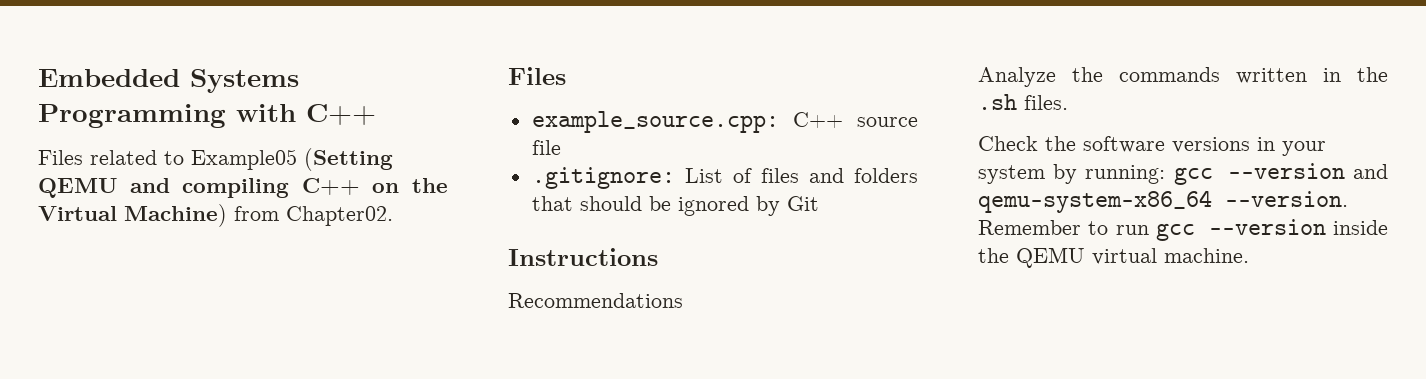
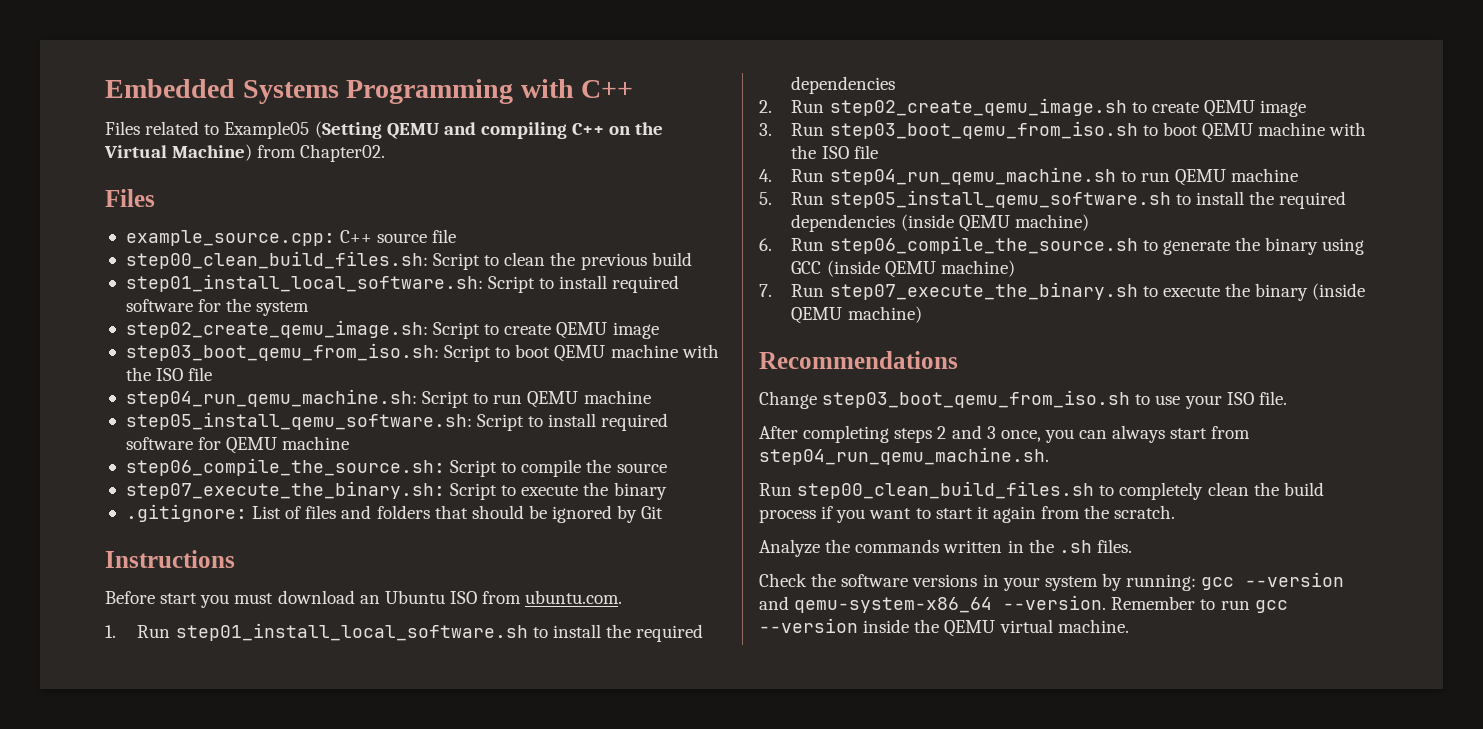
(561, 147) none -> [125,251,692,270] [125,274,680,293] [125,298,310,316] [125,320,659,339] [125,343,719,362] [125,367,213,381] [125,389,651,408] [125,412,669,431] [125,436,350,454] [125,458,667,477] [125,481,667,500] // step00_clean_build_files.sh: Script to clean the previous build // step01_install_local_software.sh: Script to install required software for the system // step02_create_qemu_image.sh: Script to create QEMU image // step03_boot_qemu_from_iso.sh: Script to boot QEMU machine with the ISO file // step04_run_qemu_machine.sh: Script to run QEMU machine // step05_install_qemu_software.sh: Script to install required software for QEMU machine // step06_compile_the_source.sh: Script to compile the source // step07_execute_the_binary.sh: Script to execute the binary
[508,293,683,308] Recommendations -> [105,590,623,608] [105,623,704,642] [791,76,896,94] [759,98,1307,117] [759,121,1367,140] [791,145,878,159] [759,167,1299,186] [759,190,1347,209] [791,214,1089,232] [759,236,1365,255] [791,260,1015,278] [759,282,1366,301] [791,306,922,324] [759,351,958,369] [759,390,1287,409] [759,425,1251,443] [759,447,1049,465] [759,481,1324,500] [759,505,1176,523] Before start you must download an Ubuntu ISO from ubuntu.com. // 1. Run step01_install_local_software.sh to install the required dependencies // 2. Run step02_create_qemu_image.sh to create QEMU image // 3. Run step03_boot_qemu_from_iso.sh to boot QEMU machine with the ISO file // 4. Run step04_run_qemu_machine.sh to run QEMU machine // 5. Run step05_install_qemu_software.sh to install the required dependencies (inside QEMU machine) // 6. Run step06_compile_the_source.sh to generate the binary using GCC (inside QEMU machine) // 7. Run step07_execute_the_binary.sh to execute the binary (inside QEMU machine) // Recommendations // Change step03_boot_qemu_from_iso.sh to use your ISO file. // After completing steps 2 and 3 once, you can always start from step04_run_qemu_machine.sh. // Run step00_clean_build_files.sh to completely clean the build process if you want to start it again from the scratch.

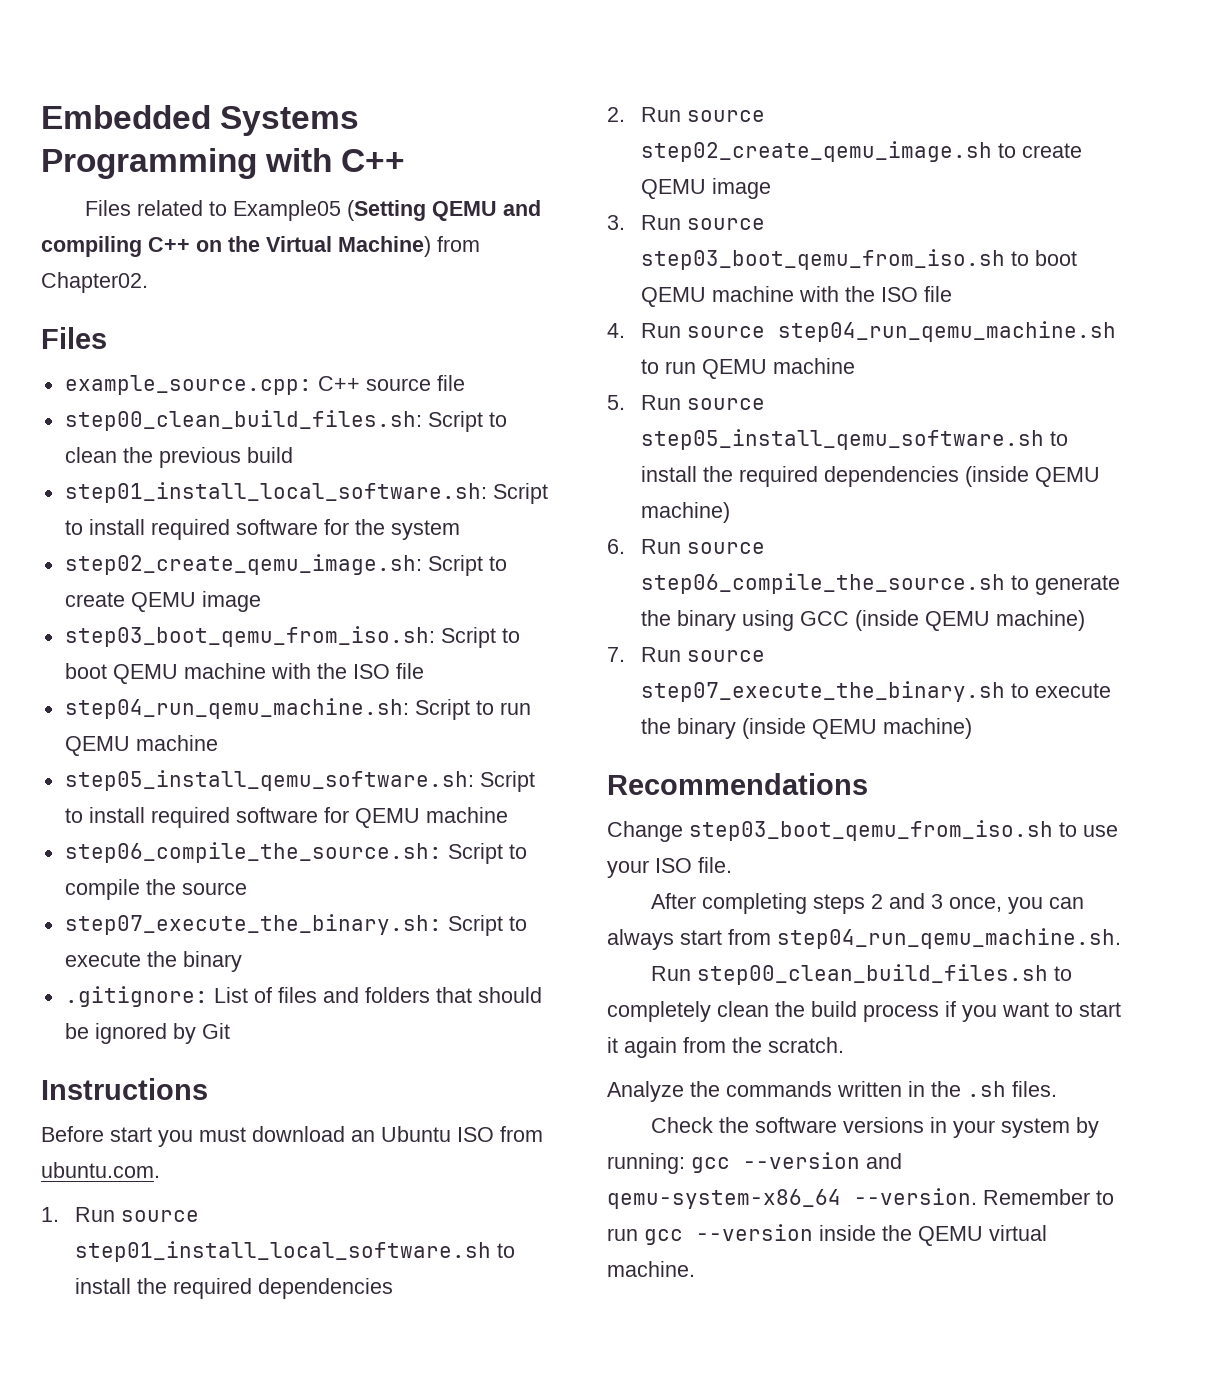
(171, 631) none -> [121,1210,200,1222] source
(825, 106) none -> [687,110,766,122] source
(825, 129) none -> [687,218,766,230] source
(825, 175) none -> [687,326,766,338] source
(825, 198) none -> [687,398,766,410] source
(825, 244) none -> [687,542,766,554] source
(825, 290) none -> [687,650,766,662] source

